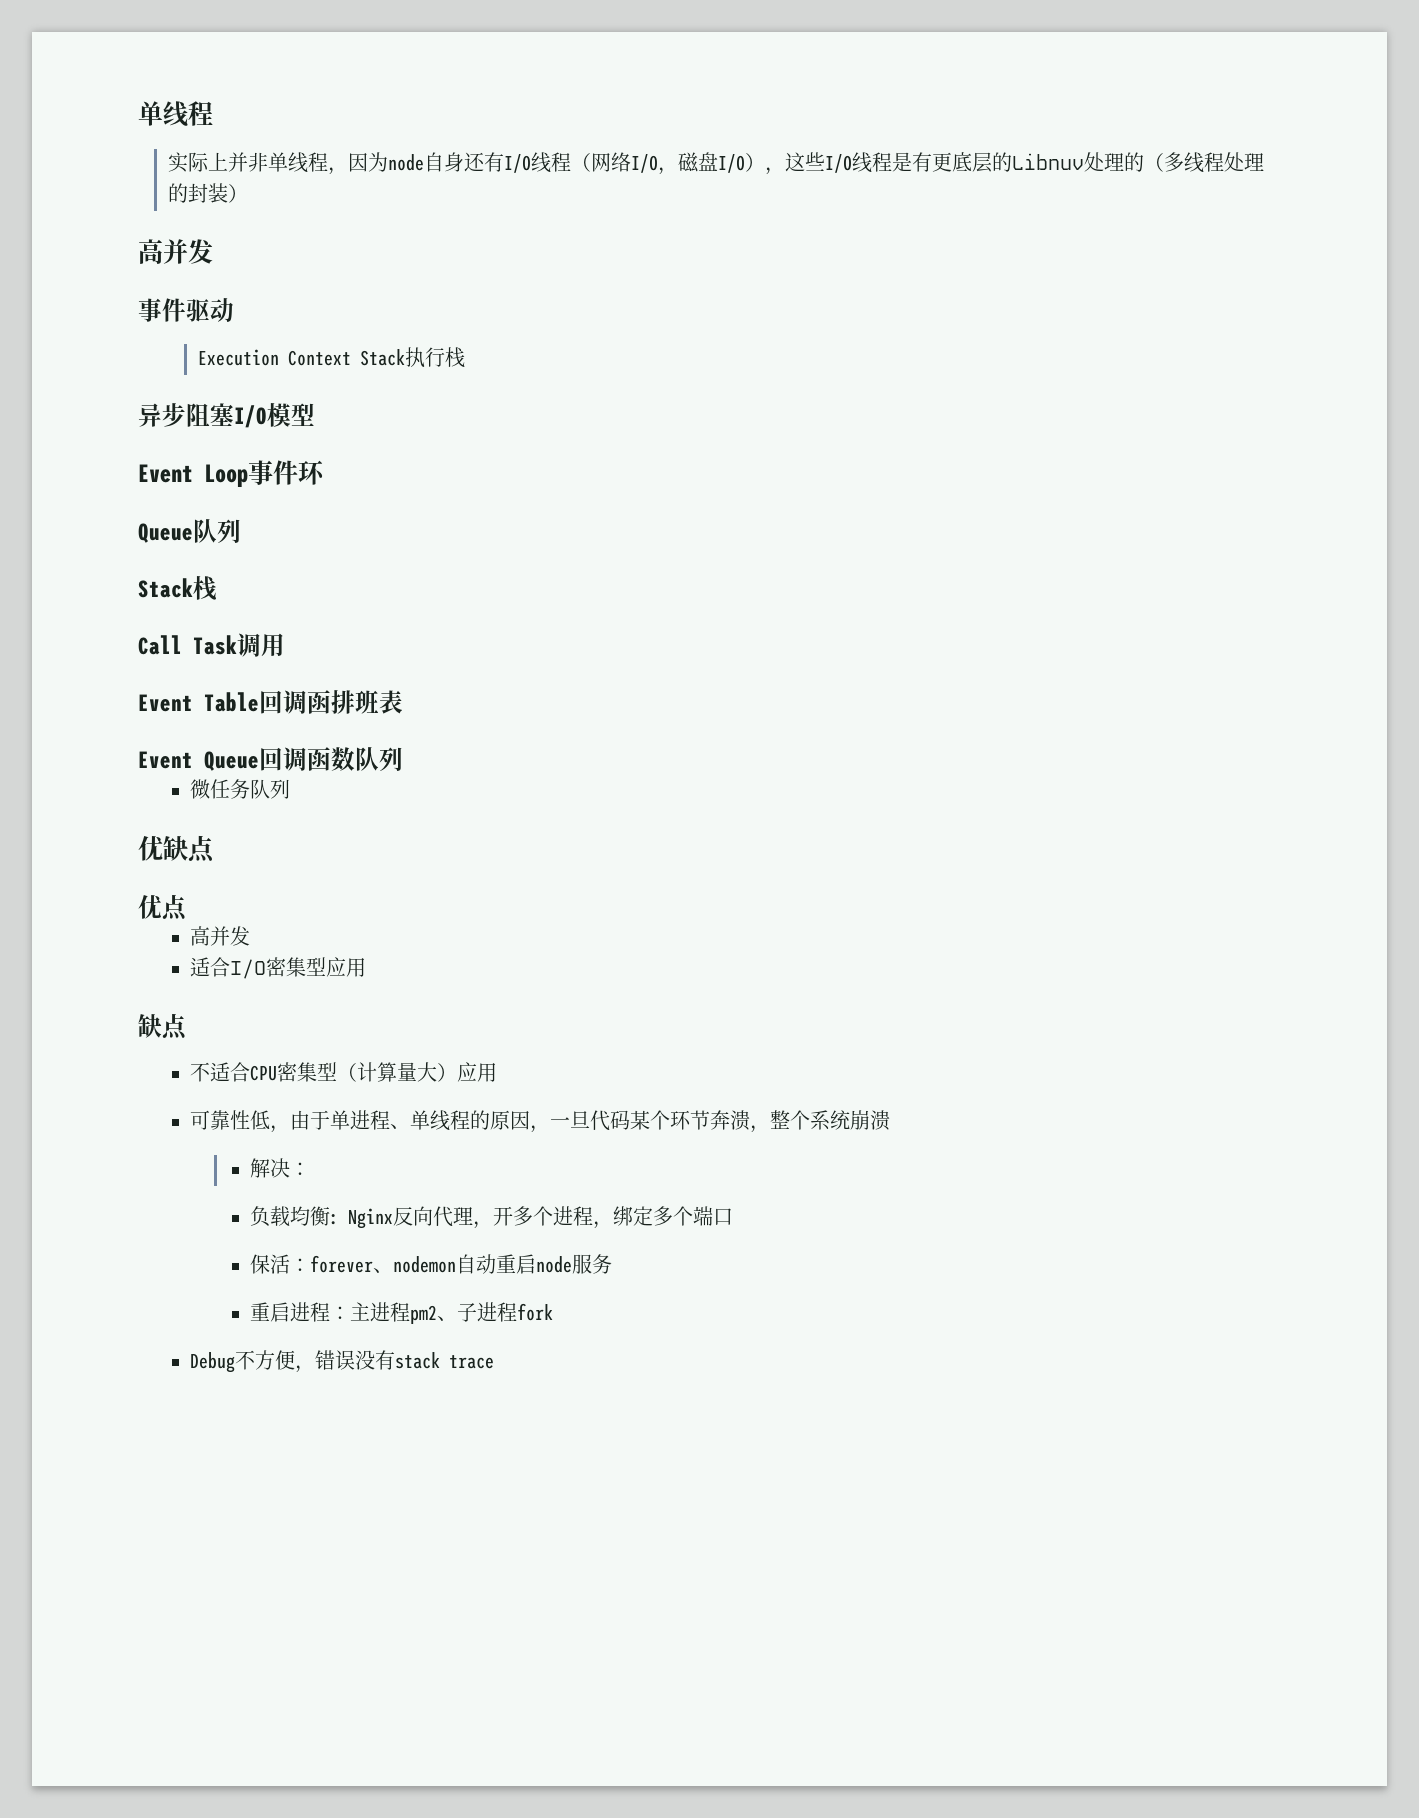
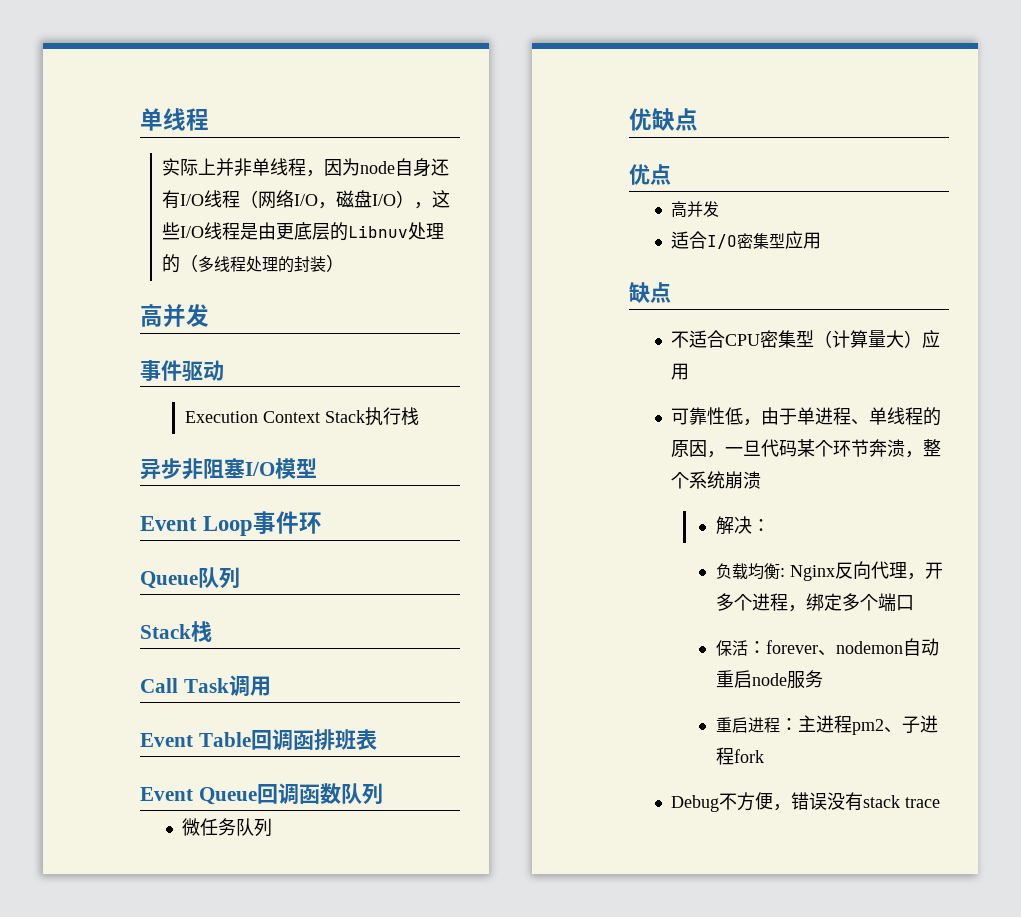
[912,152,933,172] 有 -> [258,222,277,240] 由
(186, 415) none -> [182,458,203,480] 非

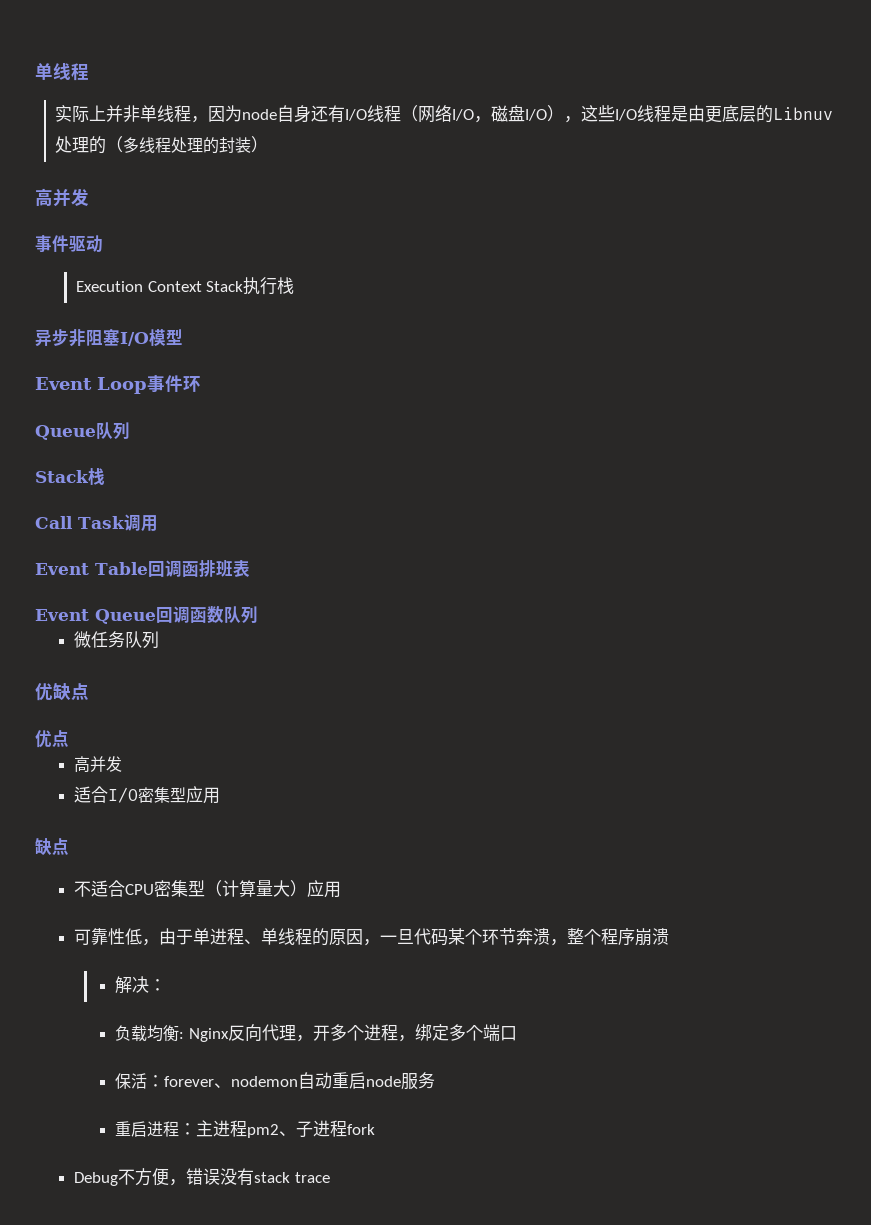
[689,471,726,489] 系统 -> [601,928,636,946] 程序

